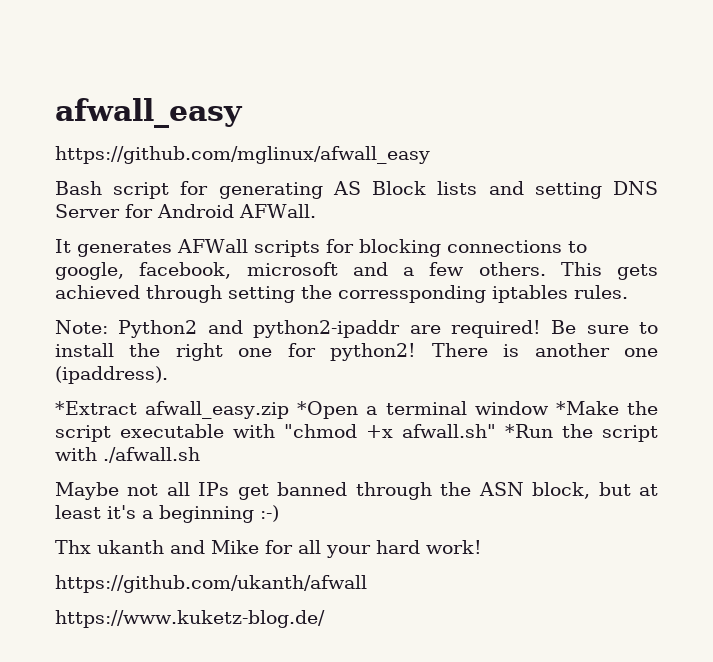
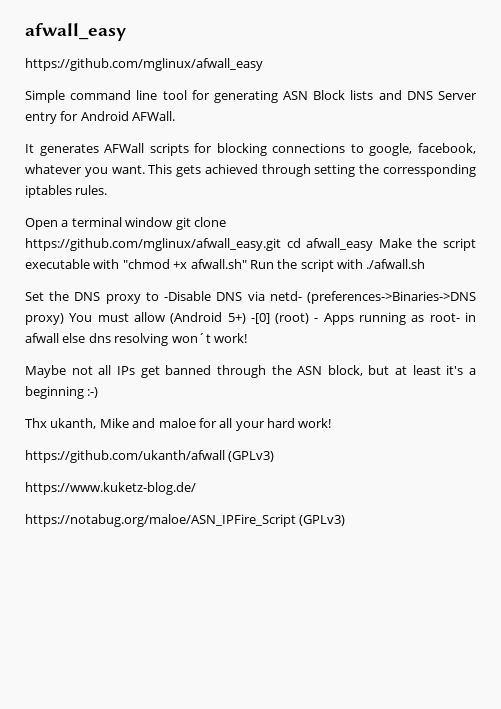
[55,181,170,199] Bash script -> [25,90,187,103] Simple command line tool
[332,181,361,195] AS -> [283,91,309,100] ASN
[534,182,602,199] setting -> (402, 95) none
(120, 211) none -> [25,112,57,124] entry
[246,262,546,276] microsoft and a few others. -> [25,164,145,177] whatever you want.
[55,320,658,338] [55,343,659,361] [55,366,168,384] [55,401,619,419] Note: Python2 and python2-ipaddr are required! Be sure to install the right one for python2! There is another one (ipaddress). // *Extract afwall_easy.zip *Open a terminal window *Make -> [25,217,226,230] [25,238,412,251] Open a terminal window git clone https://github.com/mglinux/afwall_easy.git cd afwall_easy Make
[505,424,553,438] *Run -> [249,260,274,269] Run
(200, 455) none -> [25,291,477,304] [25,312,477,325] [25,333,247,346] // Set the DNS proxy to -Disable DNS via netd- (preferences->Binaries->DNS proxy) You must allow (Android 5+) -[0] (root) - Apps running as root- in afwall else dns resolving won´t work!
[97,540,259,554] ukanth and Mike -> [50,418,196,429] ukanth, Mike and maloe
(367, 584) none -> [228,451,275,462] (GPLv3)
(325, 619) none -> [25,514,346,527] // https://notabug.org/maloe/ASN_IPFire_Script (GPLv3)

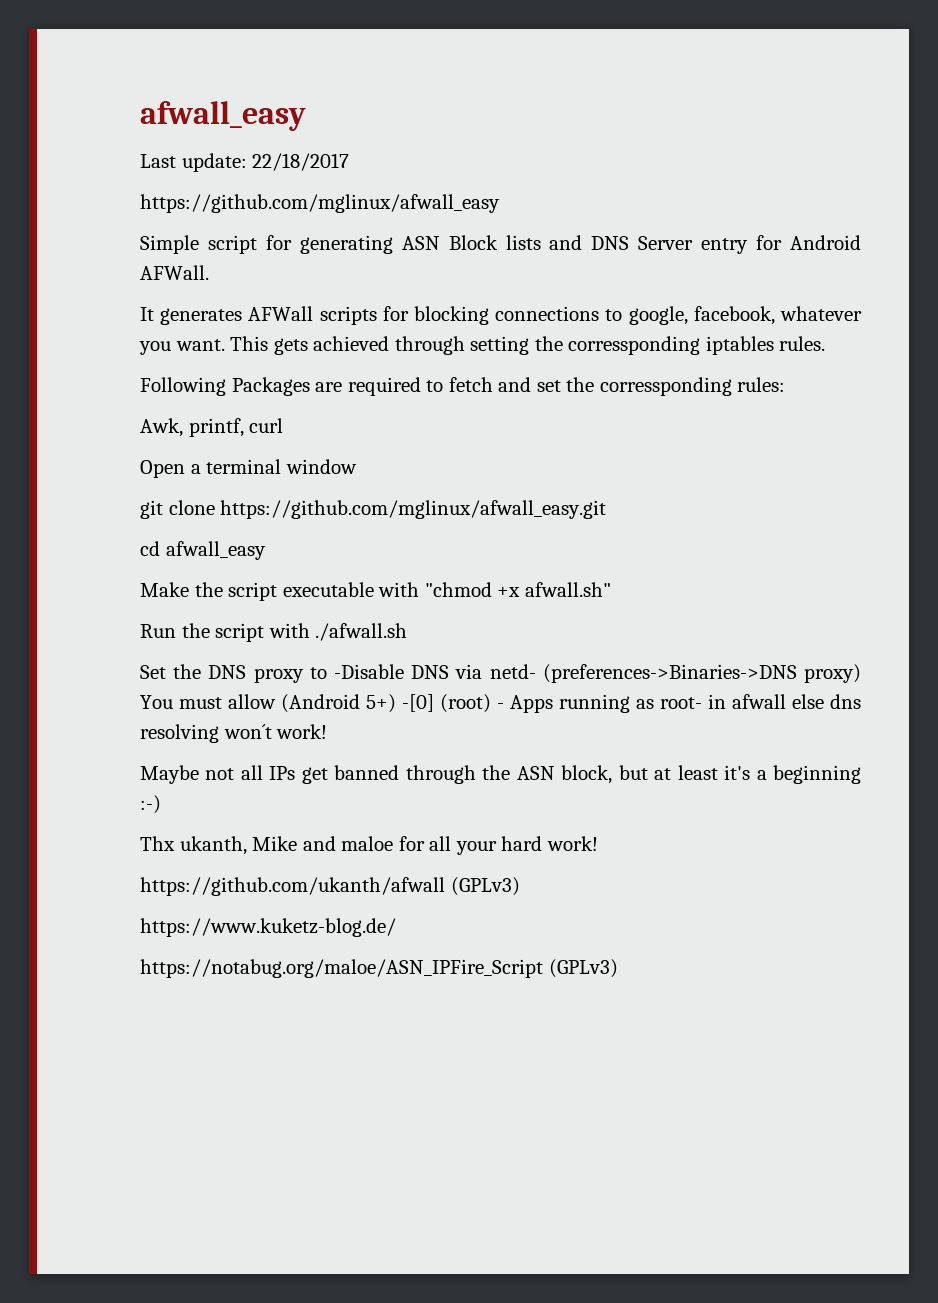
[25,23,126,41] afwall_easy -> [140,101,306,131] [140,153,350,172] afwall_easy // Last update: 22/18/2017
[70,90,187,100] command line tool -> [207,235,257,254] script
(108, 190) none -> [140,377,786,396] [140,418,284,437] // Following Packages are required to fetch and set the corressponding rules: // Awk, printf, curl
(173, 222) none -> (357, 466) //
(281, 244) none -> (607, 509) //
(374, 244) none -> (266, 550) //
(247, 264) none -> (611, 589) //

